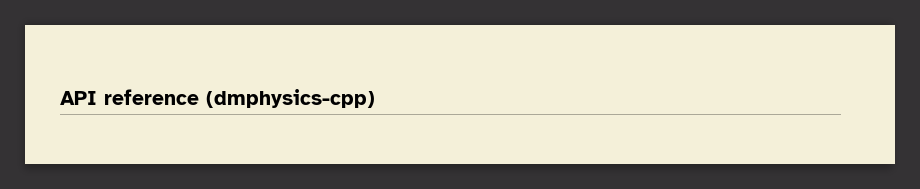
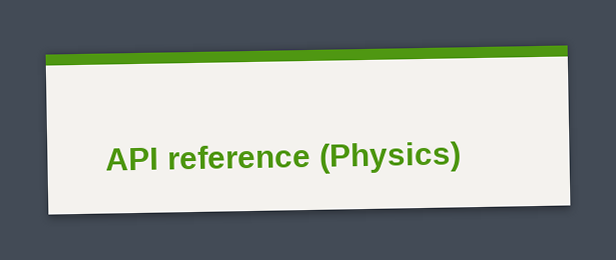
[206,89,375,108] (dmphysics-cpp) -> [319,141,461,174] (Physics)

